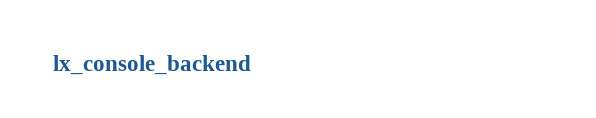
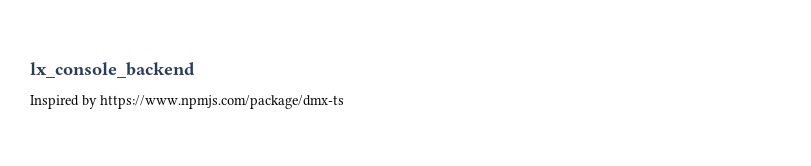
(251, 65) none -> [30,95,344,109] // Inspired by https://www.npmjs.com/package/dmx-ts

